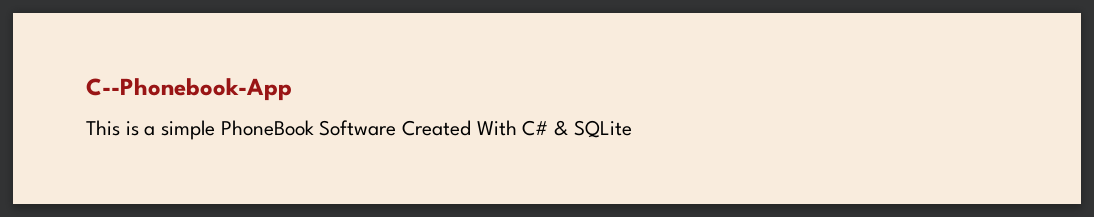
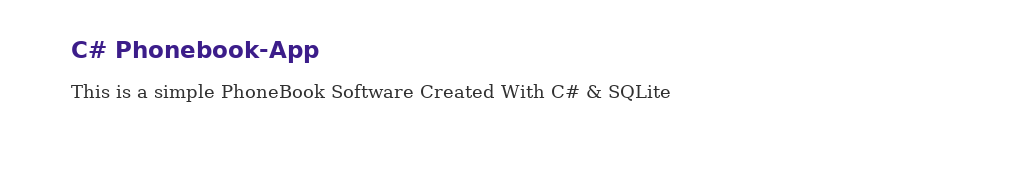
[86,78,292,101] C--Phonebook-App -> [71,41,319,63] C# Phonebook-App

